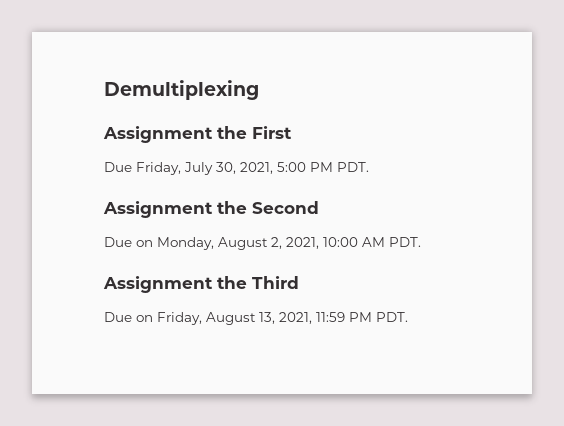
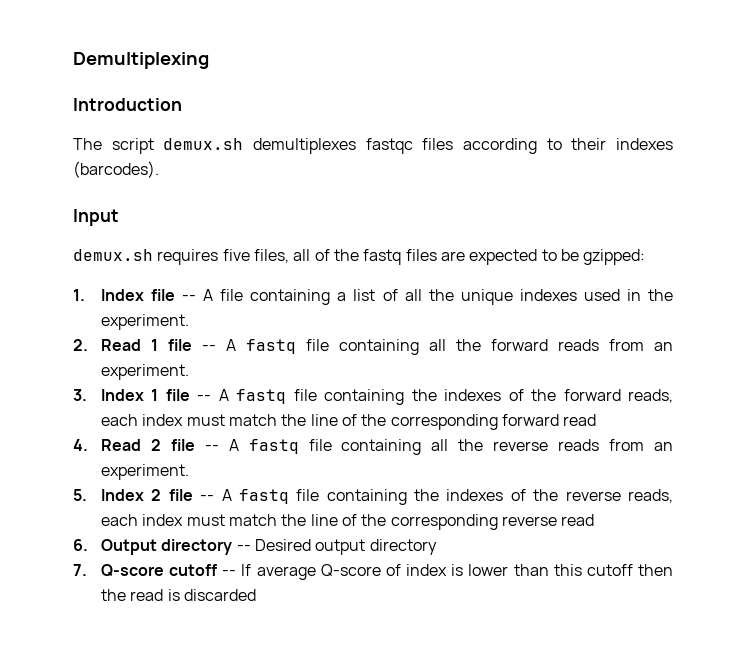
[103,126,292,143] [104,162,369,175] [103,201,319,218] [104,237,421,250] [103,276,299,293] [104,312,408,325] Assignment the First // Due Friday, July 30, 2021, 5:00 PM PDT. // Assignment the Second // Due on Monday, August 2, 2021, 10:00 AM PDT. // Assignment the Third // Due on Friday, August 13, 2021, 11:59 PM PDT. -> [73,98,182,111] [73,138,674,154] [73,161,159,178] [73,209,119,226] [73,249,646,265] [73,289,673,305] [100,314,189,330] [73,339,673,355] [100,364,189,380] [73,389,673,405] [100,414,597,430] [73,439,673,455] [100,464,189,480] [73,489,674,505] [100,514,595,530] [73,539,437,555] [73,564,674,580] [100,589,256,601] Introduction // The script demux.sh demultiplexes fastqc files according to their indexes (barcodes). // Input // demux.sh requires five files, all of the fastq files are expected to be gzipped: // 1. Index file -- A file containing a list of all the unique indexes used in the experiment. // 2. Read 1 file -- A fastq file containing all the forward reads from an experiment. // 3. Index 1 file -- A fastq file containing the indexes of the forward reads, each index must match the line of the corresponding forward read // 4. Read 2 file -- A fastq file containing all the reverse reads from an experiment. // 5. Index 2 file -- A fastq file containing the indexes of the reverse reads, each index must match the line of the corresponding reverse read // 6. Output directory -- Desired output directory // 7. Q-score cutoff -- If average Q-score of index is lower than this cutoff then the read is discarded

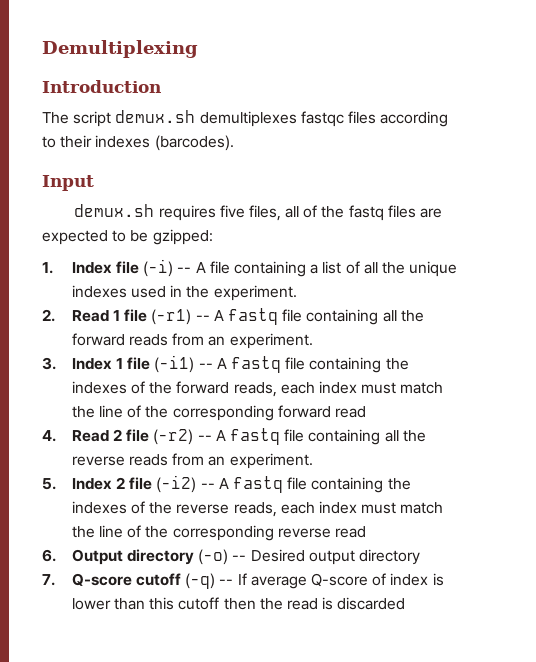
(176, 295) none -> [143,259,174,277] (-i)
(192, 345) none -> [151,309,192,325] (-r1)
(190, 395) none -> [154,355,195,373] (-i1)
(195, 445) none -> [153,429,194,445] (-r2)
(193, 495) none -> [156,475,197,493] (-i2)
(233, 547) none -> [198,549,229,565] (-o)
(218, 570) none -> [185,573,216,589] (-q)

